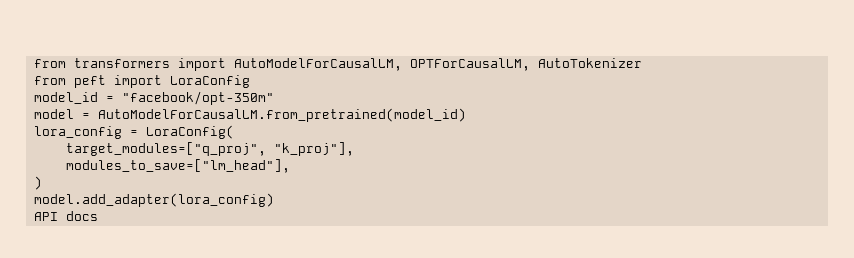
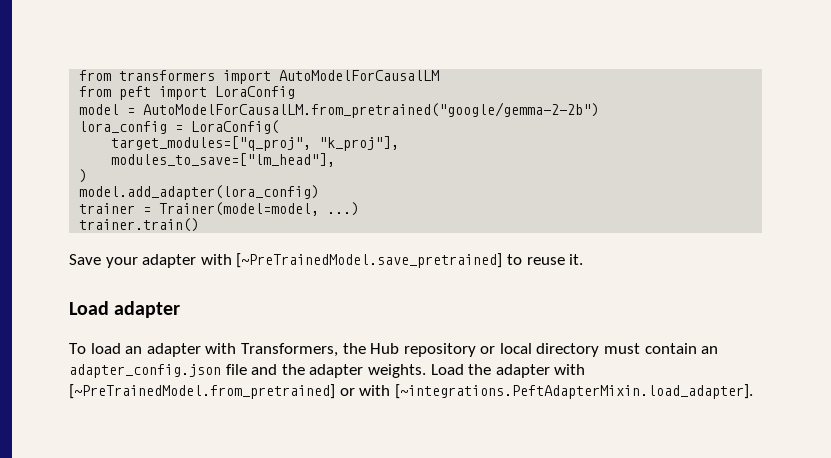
[234,58,643,71] AutoModelForCausalLM, OPTForCausalLM, AutoTokenizer -> [279,70,440,81] AutoModelForCausalLM
[34,91,275,105] // model_id = "facebook/opt-350m" -> (296, 92) none
[98,108,467,122] AutoModelForCausalLM.from_pretrained(model_id) -> [143,102,600,118] AutoModelForCausalLM.from_pretrained("google/gemma-2-2b")
[34,211,99,221] API docs -> [79,202,360,216] [79,218,200,232] [69,253,584,268] [69,301,181,318] [69,343,719,357] [69,364,586,378] [69,384,753,399] trainer = Trainer(model=model, ...) // trainer.train() // Save your adapter with [~PreTrainedModel.save_pretrained] to reuse it. // Load adapter // To load an adapter with Transformers, the Hub repository or local directory must contain an adapter_config.json file and the adapter weights. Load the adapter with [~PreTrainedModel.from_pretrained] or with [~integrations.PeftAdapterMixin.load_adapter].

